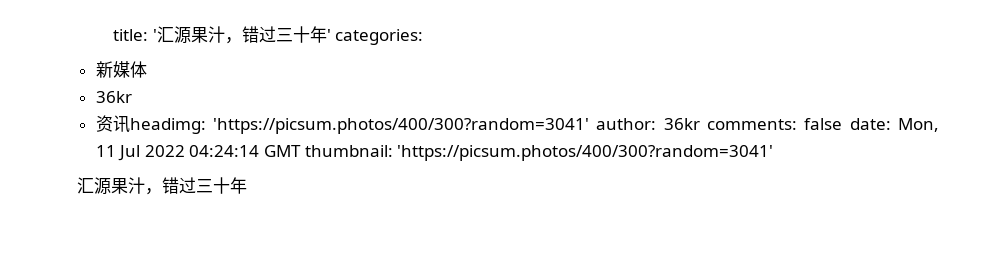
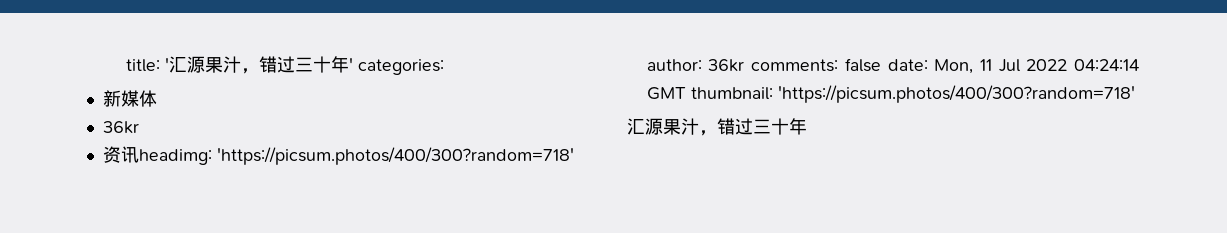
[213,118,590,134] 'https://picsum.photos/400/300?random=3041' -> [216,147,574,165] 'https://picsum.photos/400/300?random=718'
[397,145,774,161] 'https://picsum.photos/400/300?random=3041' -> [777,85,1135,103] 'https://picsum.photos/400/300?random=718'

